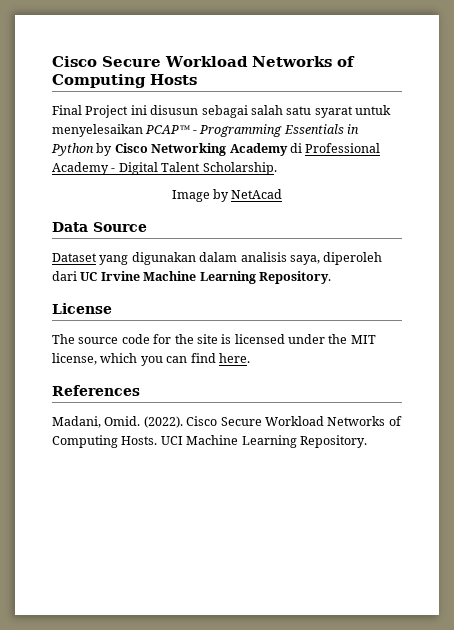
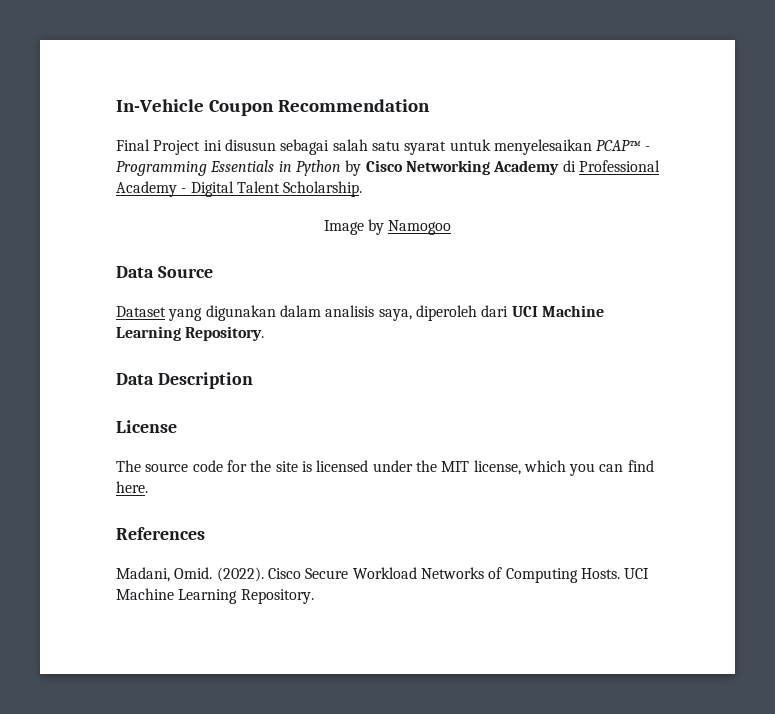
[52,56,355,67] [52,74,197,88] Cisco Secure Workload Networks of Computing Hosts -> [116,99,430,116] In-Vehicle Coupon Recommendation
[231,189,283,199] NetAcad -> [388,220,452,235] Namogoo
[80,271,331,284] UC Irvine Machine Learning Repository. -> [511,305,604,317] [116,326,265,341] [116,372,253,389] UCI Machine Learning Repository. // Data Description

